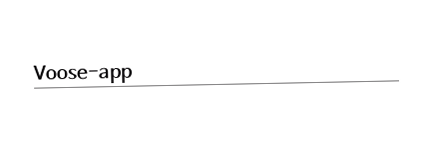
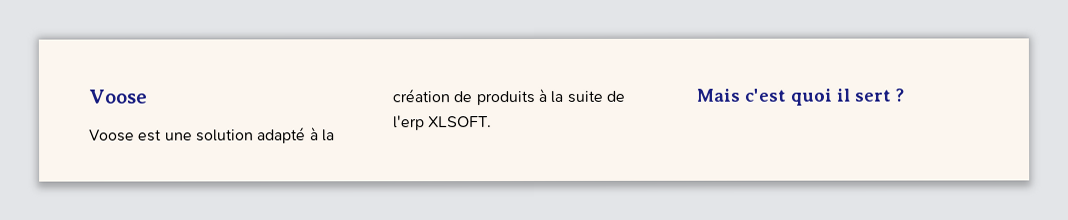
[32,63,133,85] Voose-app -> [88,89,147,104] [89,127,335,144] [392,88,625,106] [393,115,493,131] [696,88,904,106] Voose // Voose est une solution adapté à la création de produits à la suite de l'erp XLSOFT. // Mais c'est quoi il sert ?

